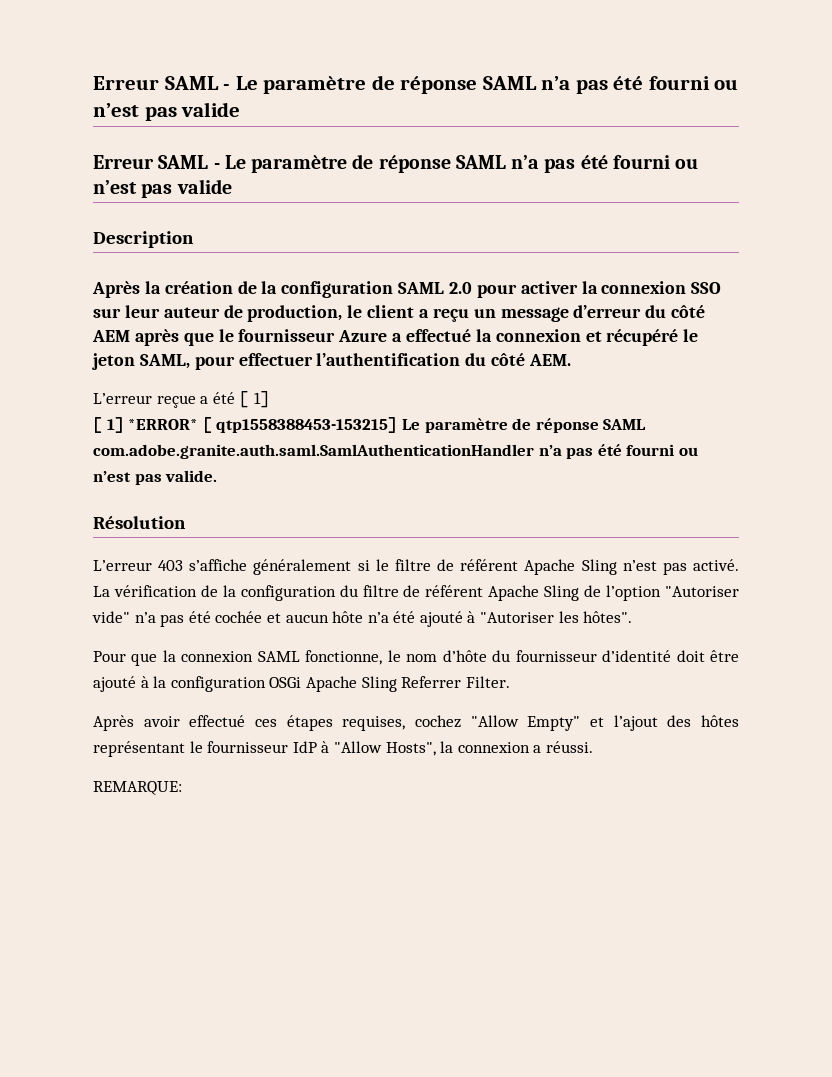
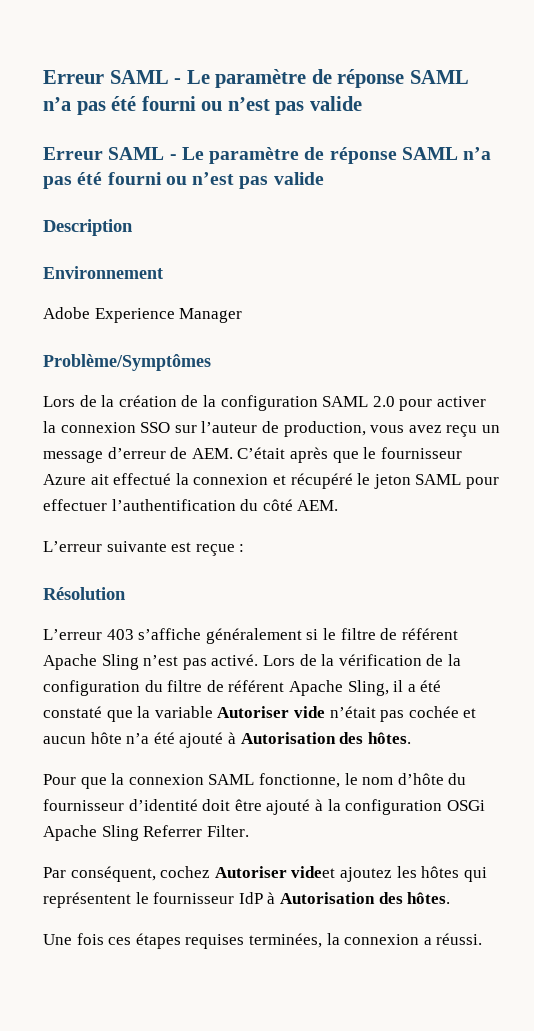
[92,281,140,298] Après -> [43,266,163,279] [43,307,243,323] [43,354,211,371] [43,395,97,407] Environnement // Adobe Experience Manager // Problème/Symptômes // Lors de
[124,305,430,322] leur auteur de production, le client a -> [201,421,442,437] l’auteur de production, vous avez
[645,305,706,318] [92,330,130,342] du côté AEM -> [170,447,286,459] de AEM. C’était
[392,333,403,342] a -> [90,474,109,485] ait
[139,354,190,369] SAML, -> [415,474,462,485] SAML
[156,391,270,408] [93,417,647,433] [93,444,698,459] [93,470,218,485] reçue a été [ 1] // [ 1] *ERROR* [ qtp1558388453-153215] Le paramètre de réponse SAML com.adobe.granite.auth.saml.SamlAuthenticationHandler n’a pas été fourni ou n’est pas valide. -> [106,541,245,556] suivante est reçue :
[93,586,110,597] La -> [262,654,335,666] Lors de la
[544,585,739,601] [92,611,211,627] Sling de l’option "Autoriser vide" n’a pas été -> [347,680,442,696] [43,706,405,722] Sling, il a été constaté que la variable Autoriser vide n’était pas
[480,611,633,623] "Autoriser les hôtes". -> [240,732,411,744] Autorisation des hôtes.
[93,715,739,731] [93,741,436,757] Après avoir effectué ces étapes requises, cochez "Allow Empty" et l’ajout des hôtes représentant le fournisseur IdP à "Allow Hosts", -> [43,866,487,882] [43,892,451,908] [43,933,322,949] Par conséquent, cochez Autoriser videet ajoutez les hôtes qui représentent le fournisseur IdP à Autorisation des hôtes. // Une fois ces étapes requises terminées,
[93,781,182,795] // REMARQUE: -> (483, 939) none

